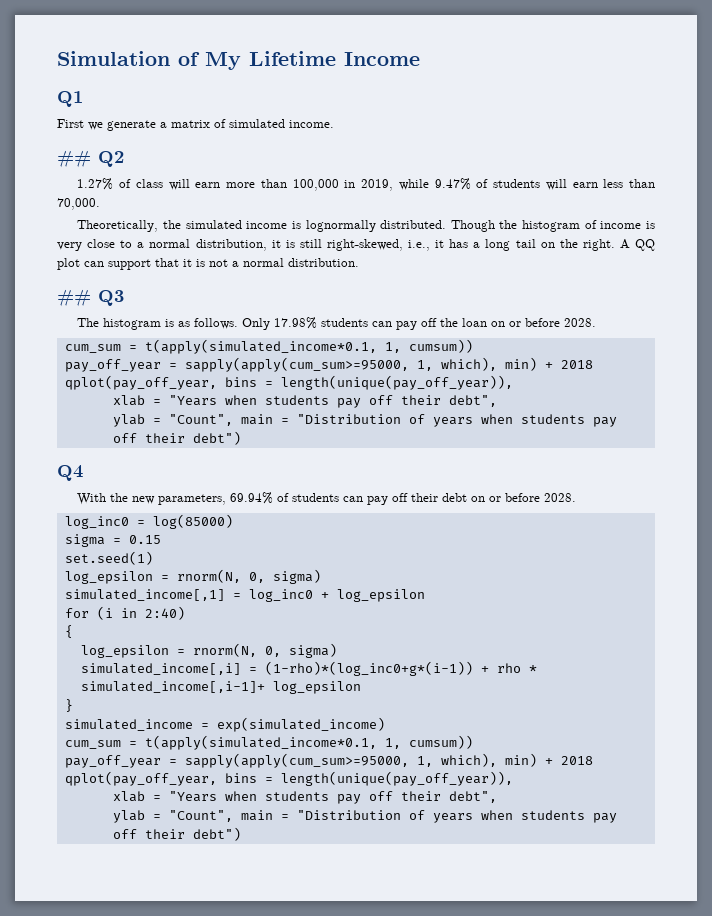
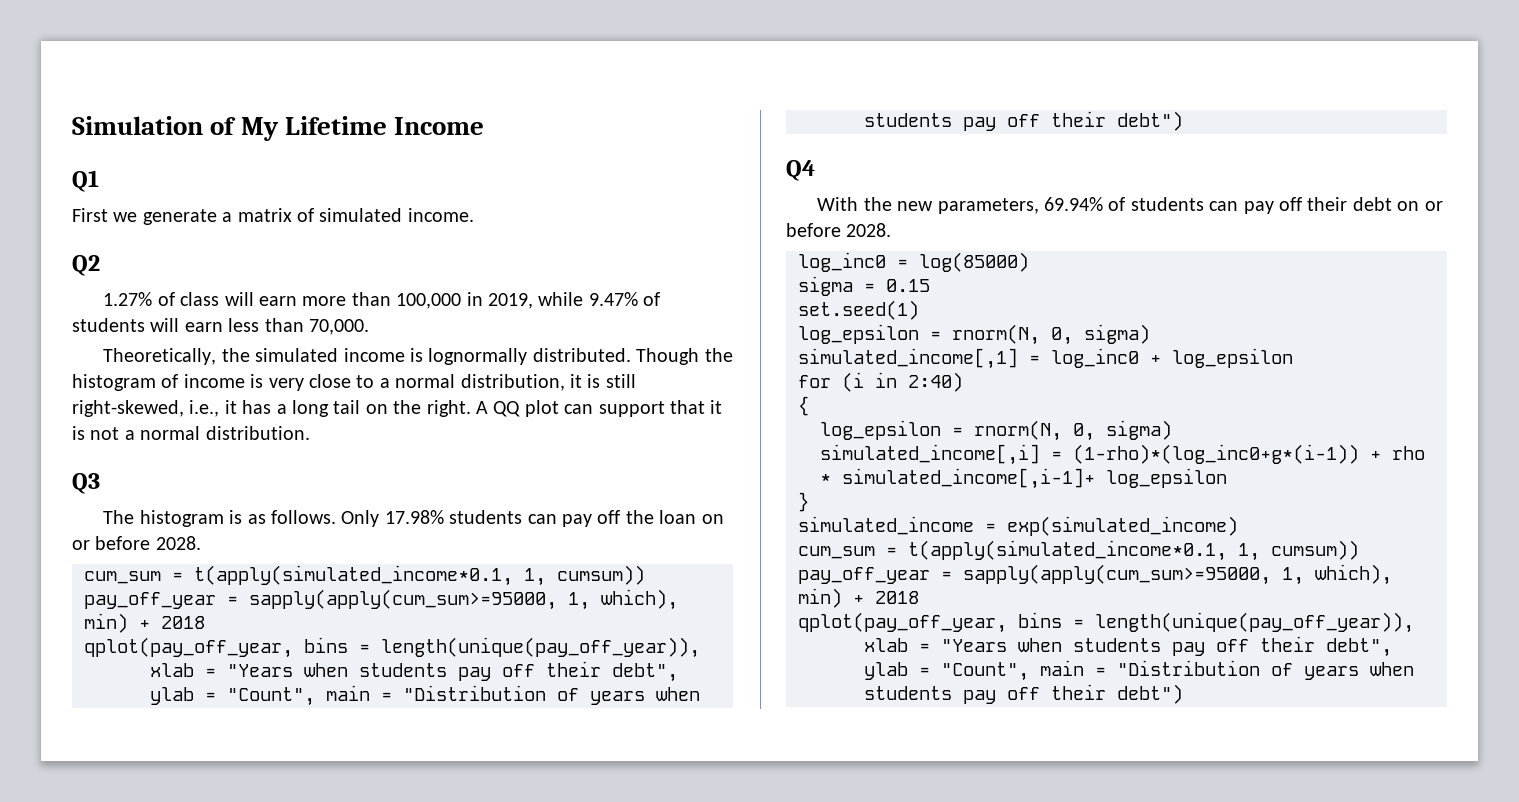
[57,150,91,168] ## -> (474, 215) none
[57,289,91,307] ## -> (310, 433) none

